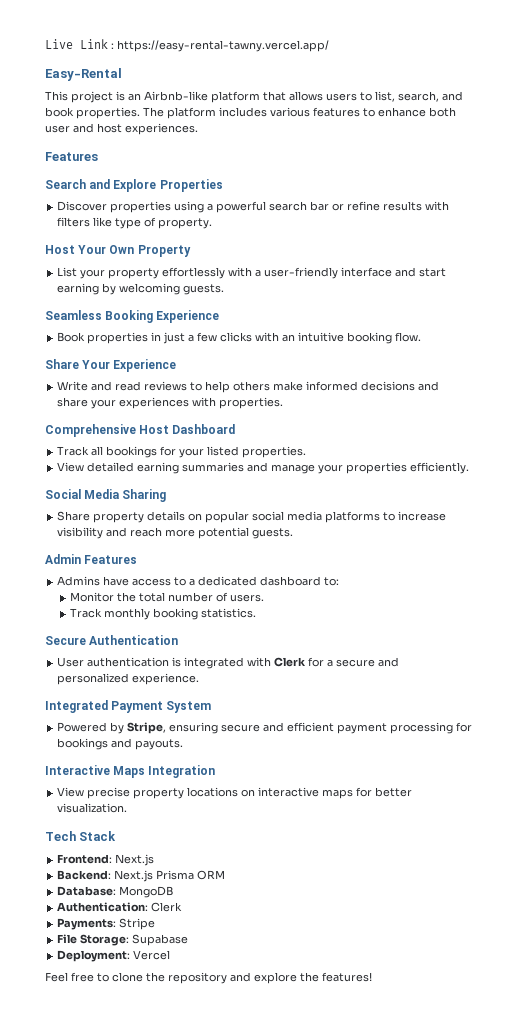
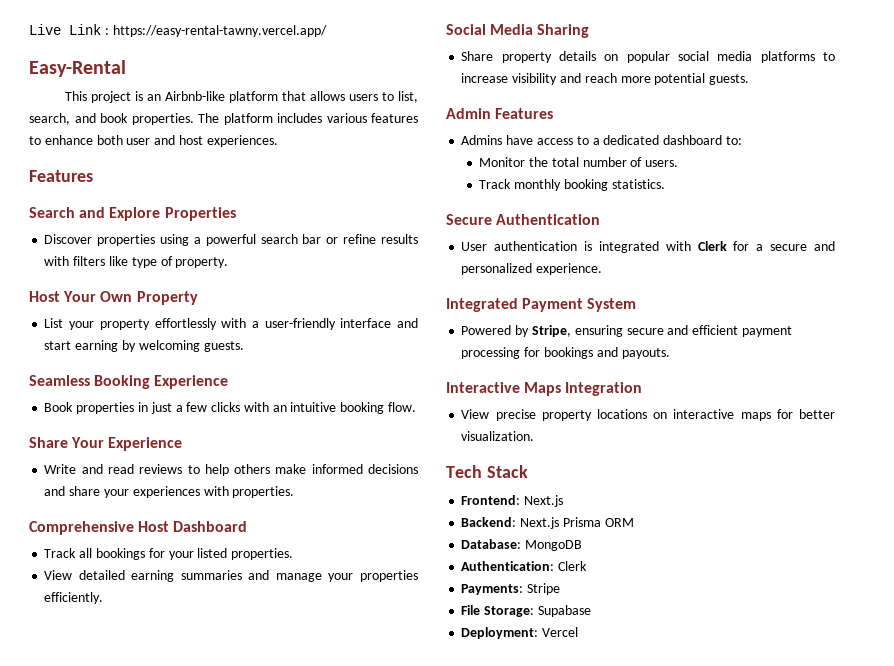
[45,972,372,984] // Feel free to clone the repository and explore the features! -> (579, 632) none

